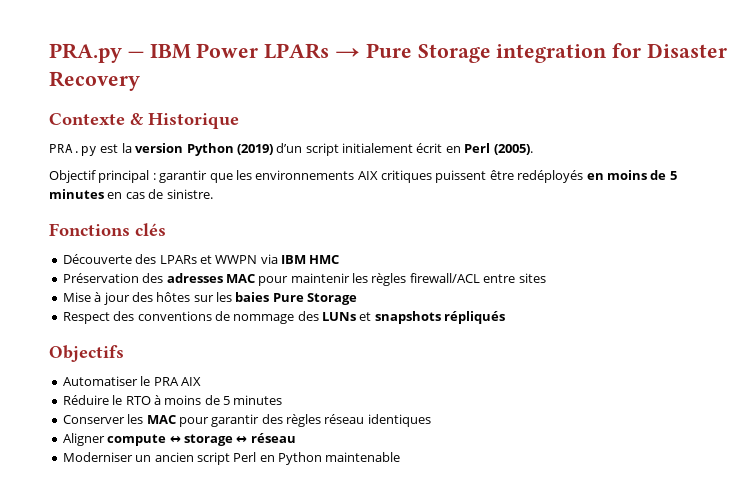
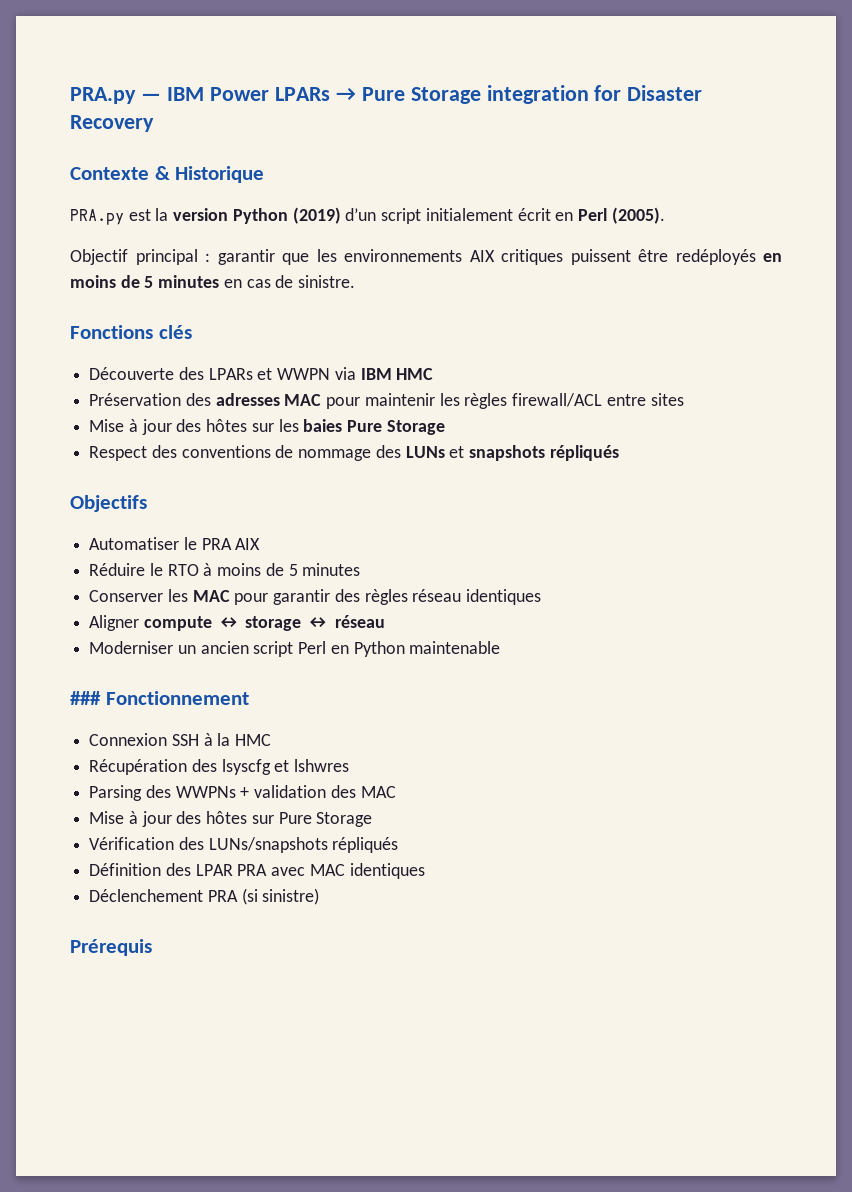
(401, 457) none -> [70,691,249,705] [89,733,272,746] [89,759,350,775] [89,785,396,801] [89,811,373,827] [89,837,399,853] [89,863,425,879] [89,888,320,905] [70,939,152,956] // ### Fonctionnement // Connexion SSH à la HMC // Récupération des lsyscfg et lshwres // Parsing des WWPNs + validation des MAC // Mise à jour des hôtes sur Pure Storage // Vérification des LUNs/snapshots répliqués // Définition des LPAR PRA avec MAC identiques // Déclenchement PRA (si sinistre) // Prérequis

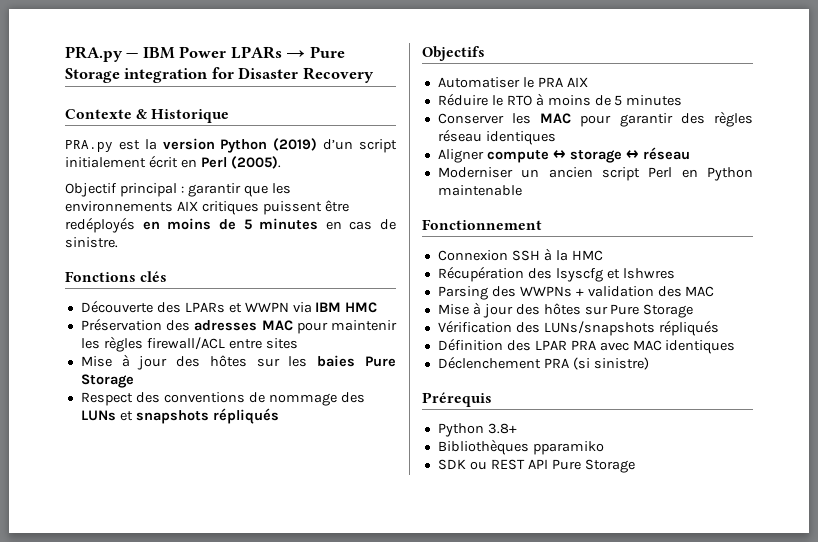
[70,691,101,705] ### -> (522, 190) none
(152, 947) none -> [437,423,517,437] [437,439,604,455] [437,459,635,473] // Python 3.8+ // Bibliothèques pparamiko // SDK ou REST API Pure Storage

